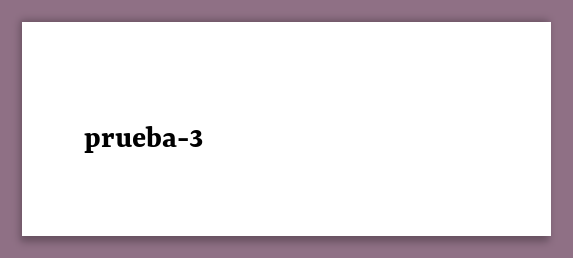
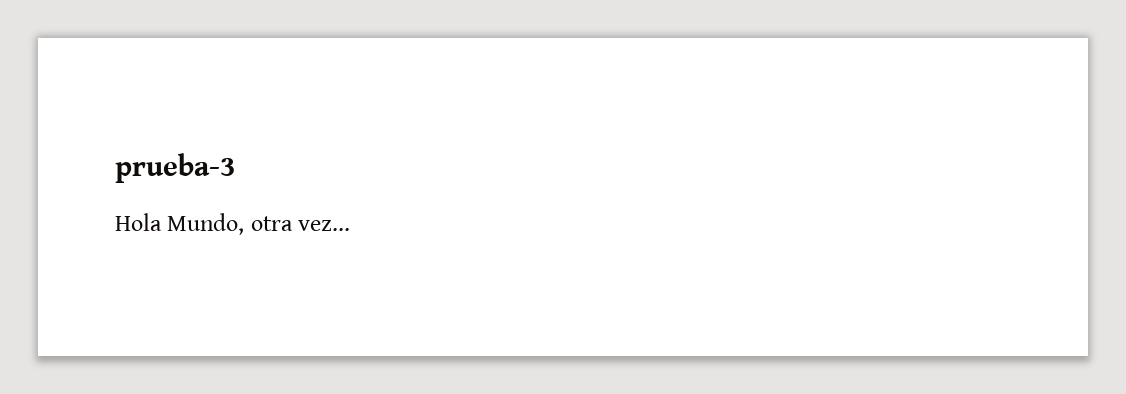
(203, 139) none -> [115,213,351,235] // Hola Mundo, otra vez...

